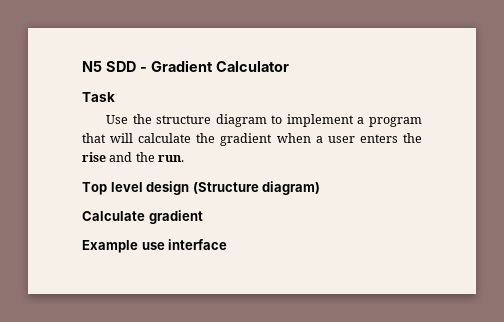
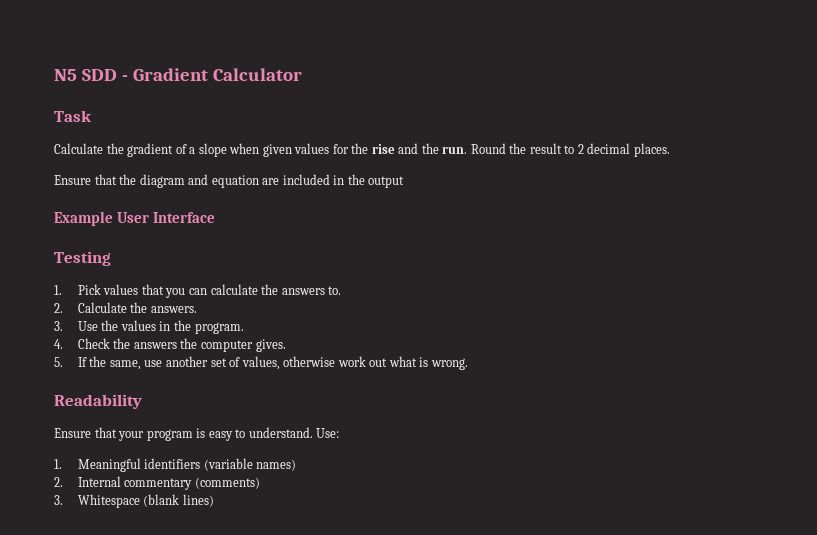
[106,114,422,127] [82,133,398,146] Use the structure diagram to implement a program that will calculate the gradient when a user enters -> [54,143,349,157] Calculate the gradient of a slope when given values for
[82,181,321,195] [82,210,203,224] [82,239,228,253] // Top level design (Structure diagram) // Calculate gradient // Example use interface -> [470,143,670,157] [54,174,405,188] [54,211,215,226] [54,251,111,266] [54,284,342,298] [54,302,197,313] [54,320,244,334] [54,338,286,352] [54,356,468,370] [54,394,142,409] [54,427,340,441] [54,458,297,472] [54,476,260,490] [54,494,214,508] Round the result to 2 decimal places. // Ensure that the diagram and equation are included in the output // Example User Interface // Testing // 1. Pick values that you can calculate the answers to. // 2. Calculate the answers. // 3. Use the values in the program. // 4. Check the answers the computer gives. // 5. If the same, use another set of values, otherwise work out what is wrong. // Readability // Ensure that your program is easy to understand. Use: // 1. Meaningful identifiers (variable names) // 2. Internal commentary (comments) // 3. Whitespace (blank lines)

